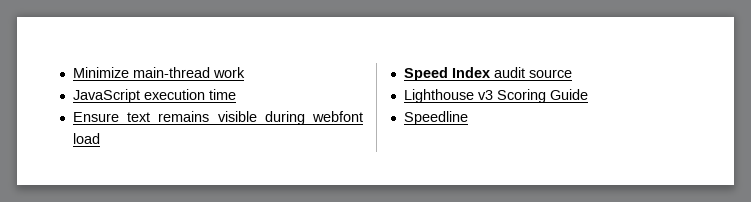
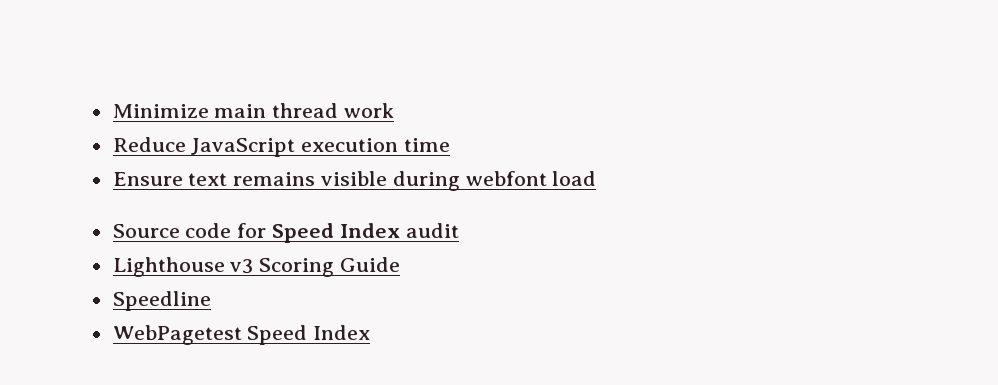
[132,67,210,78] main-thread -> [214,103,339,118] main thread
(245, 72) none -> [112,137,186,152] Reduce
(100, 138) none -> [112,223,267,238] Source code for
[528,69,572,78] source -> (459, 230) none
(468, 118) none -> [112,325,371,345] // WebPagetest Speed Index

